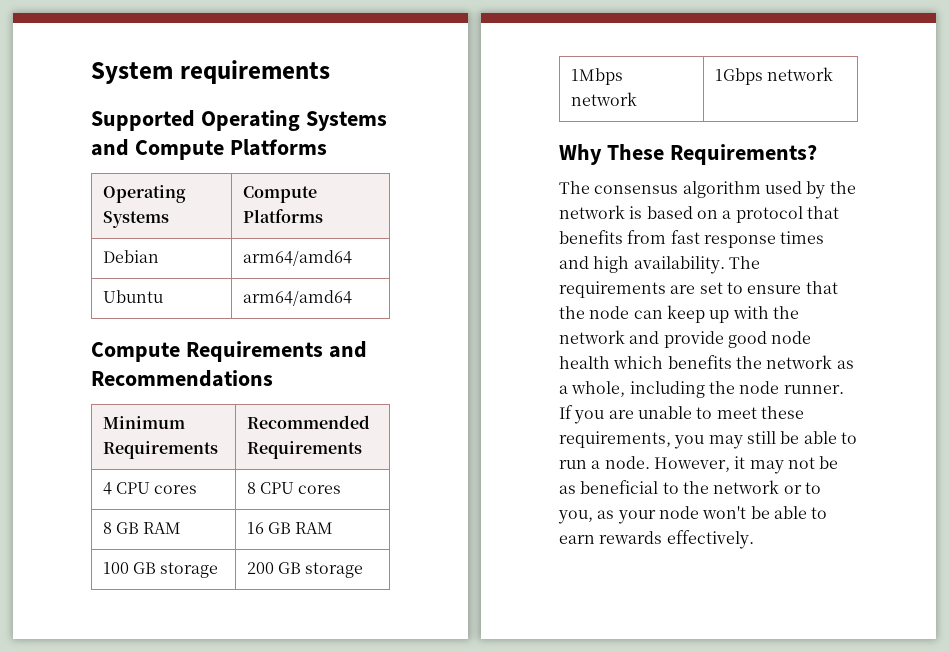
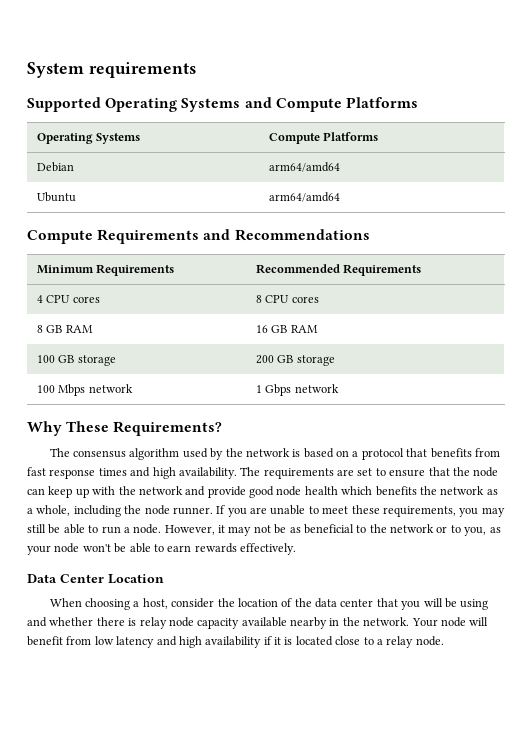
[570,68,623,85] 1Mbps -> [36,384,86,396] 100 Mbps
[714,68,763,85] 1Gbps -> [255,384,292,396] 1 Gbps
(754, 539) none -> [27,574,164,584] [49,598,489,610] [27,617,489,629] [27,636,444,648] // Data Center Location // When choosing a host, consider the location of the data center that you will be using and whether there is relay node capacity available nearby in the network. Your node will benefit from low latency and high availability if it is located close to a relay node.

